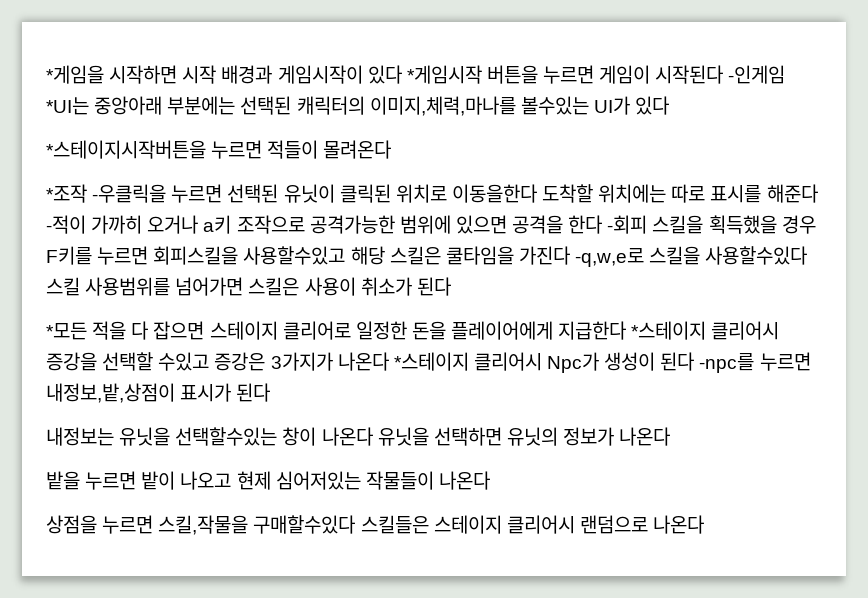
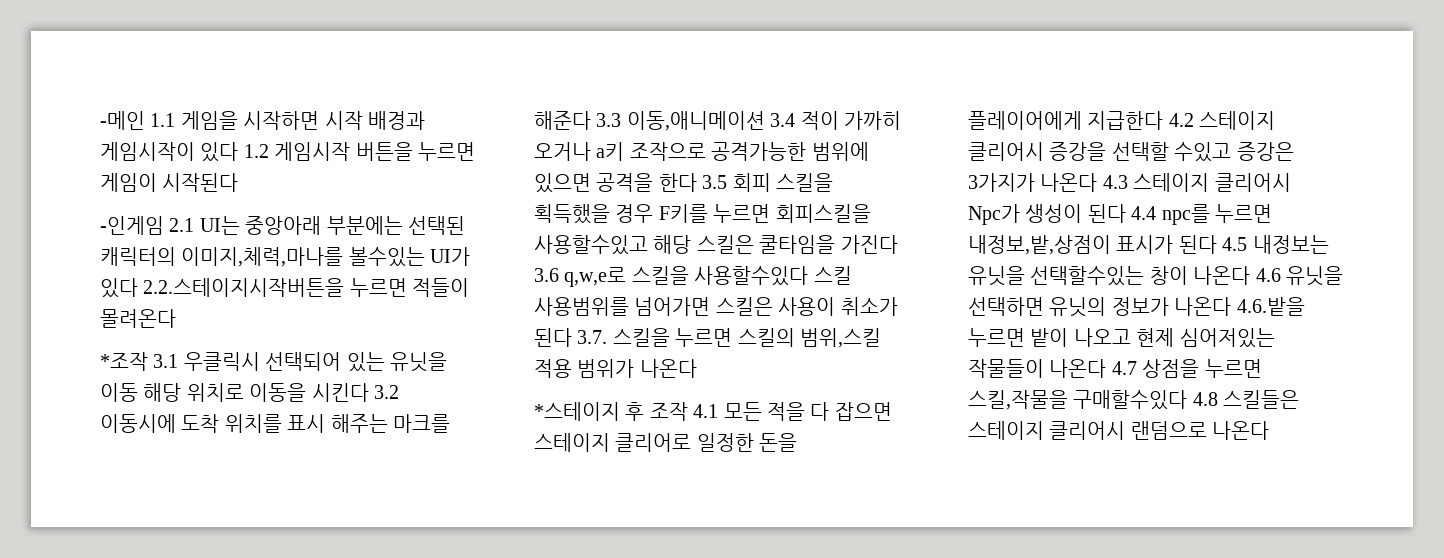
[46,65,104,84] *게임을 -> [100,111,238,130] -메인 1.1 게임을
[406,65,482,84] *게임시작 -> [243,142,351,161] 1.2 게임시작
[728,65,786,84] [46,97,89,115] -인게임 *UI는 -> [100,216,240,235] // -인게임 2.1 UI는
[46,140,206,159] // *스테이지시작버튼을 -> [143,278,345,297] 2.2.스테이지시작버튼을
[92,184,818,203] [46,215,86,234] -우클릭을 누르면 선택된 유닛이 클릭된 위치로 이동을한다 도착할 위치에는 따로 표시를 해준다 -적이 -> [153,352,447,372] [100,383,399,402] [100,414,450,433] [534,111,839,131] 3.1 우클릭시 선택되어 있는 유닛을 이동 해당 위치로 이동을 시킨다 3.2 이동시에 도착 위치를 표시 해주는 마크를 해준다 3.3 이동,애니메이션 3.4 적이
[607,215,648,234] -회피 -> [702,173,771,192] 3.5 회피
[575,248,645,267] -q,w,e로 -> [534,267,627,287] 3.6 q,w,e로
[46,322,87,340] // *모든 -> [577,328,881,348] [534,359,697,378] [534,402,762,421] 3.7. 스킬을 누르면 스킬의 범위,스킬 적용 범위가 나온다 // *스테이지 후 조작 4.1 모든
[631,321,707,340] *스테이지 -> [1168,111,1276,130] 4.2 스테이지
[393,352,469,371] *스테이지 -> [1102,173,1210,192] 4.3 스테이지
[699,353,755,373] -npc를 -> [1131,204,1210,225] 4.4 npc를
(271, 392) // -> [1222,237,1248,251] 4.5
(373, 436) none -> [1255,268,1281,282] 4.6
[46,471,80,490] // 밭을 -> [1236,297,1305,316] 4.6.밭을
(490, 480) // -> [1111,361,1137,375] 4.7
(356, 524) none -> [1192,392,1218,406] 4.8

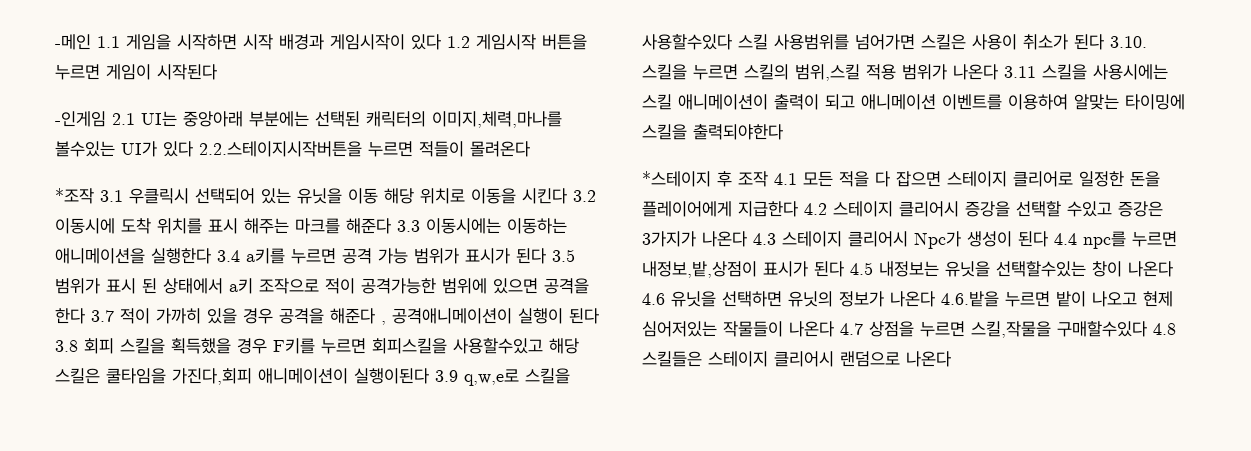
[626,111,901,131] [534,142,591,161] 이동,애니메이션 3.4 적이 가까히 오거나 -> [426,218,567,234] [55,248,575,264] [55,278,223,294] 이동시에는 이동하는 애니메이션을 실행한다 3.4 a키를 누르면 공격 가능 범위가 표시가 된다 3.5 범위가 표시 된 상태에서
(706, 151) none -> [325,278,355,294] 적이
[702,175,728,189] 3.5 -> [91,308,599,325] [55,340,78,352] 3.7 적이 가까히 있을 경우 공격을 해준다 , 공격애니메이션이 실행이 된다 3.8
[840,235,898,254] [534,268,559,282] 가진다 3.6 -> [172,368,458,385] 가진다,회피 애니메이션이 실행이된다 3.9
[577,330,608,344] 3.7. -> [1110,36,1147,48] 3.10.
(697, 368) none -> [1004,64,1168,80] [642,94,1185,110] [642,124,783,140] 3.11 스킬을 사용시에는 스킬 애니메이션이 출력이 되고 애니메이션 이벤트를 이용하여 알맞는 타이밍에 스킬을 출력되야한다

